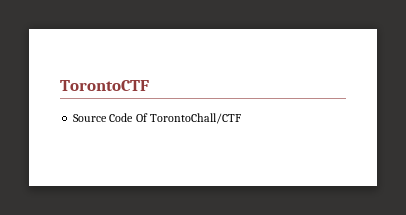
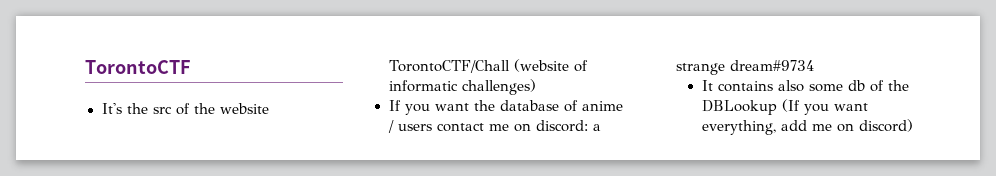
[73,113,241,124] Source Code Of TorontoChall/CTF -> [101,103,269,115] [388,59,589,73] [388,79,536,95] [388,100,623,115] [387,120,601,133] [675,60,814,75] [701,80,909,92] [701,99,868,115] [701,119,913,135] It's the src of the website TorontoCTF/Chall (website of informatic challenges) // If you want the database of anime / users contact me on discord: a strange dream#9734 // It contains also some db of the DBLookup (If you want everything, add me on discord)

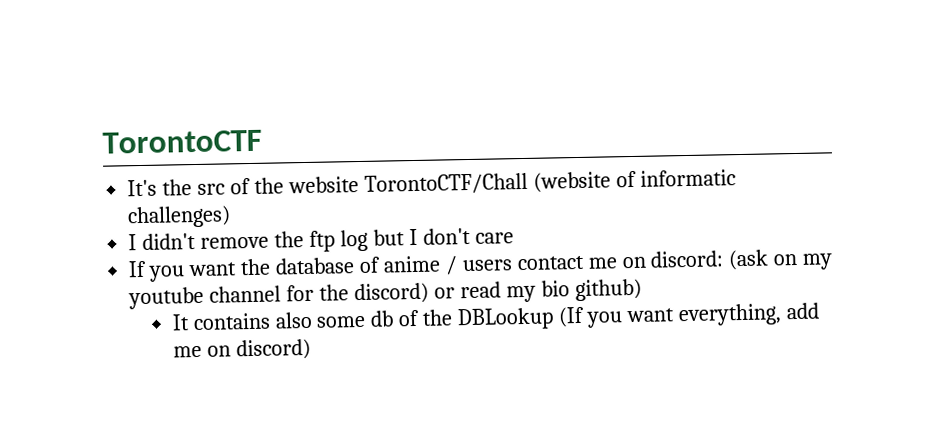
(536, 87) none -> [128,227,514,252] // I didn't remove the ftp log but I don't care
[592,124,601,131] [675,60,814,75] a strange dream#9734 -> [728,249,834,271] [128,278,642,310] (ask on my youtube channel for the discord) or read my bio github)

